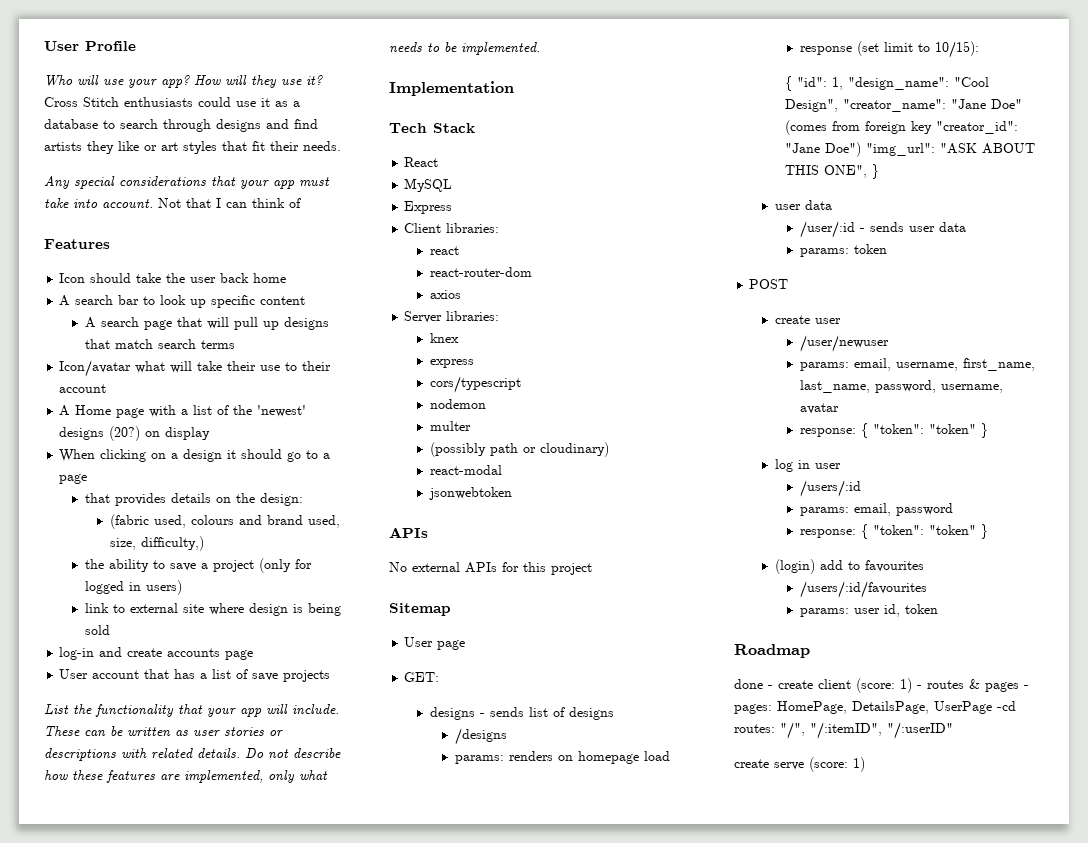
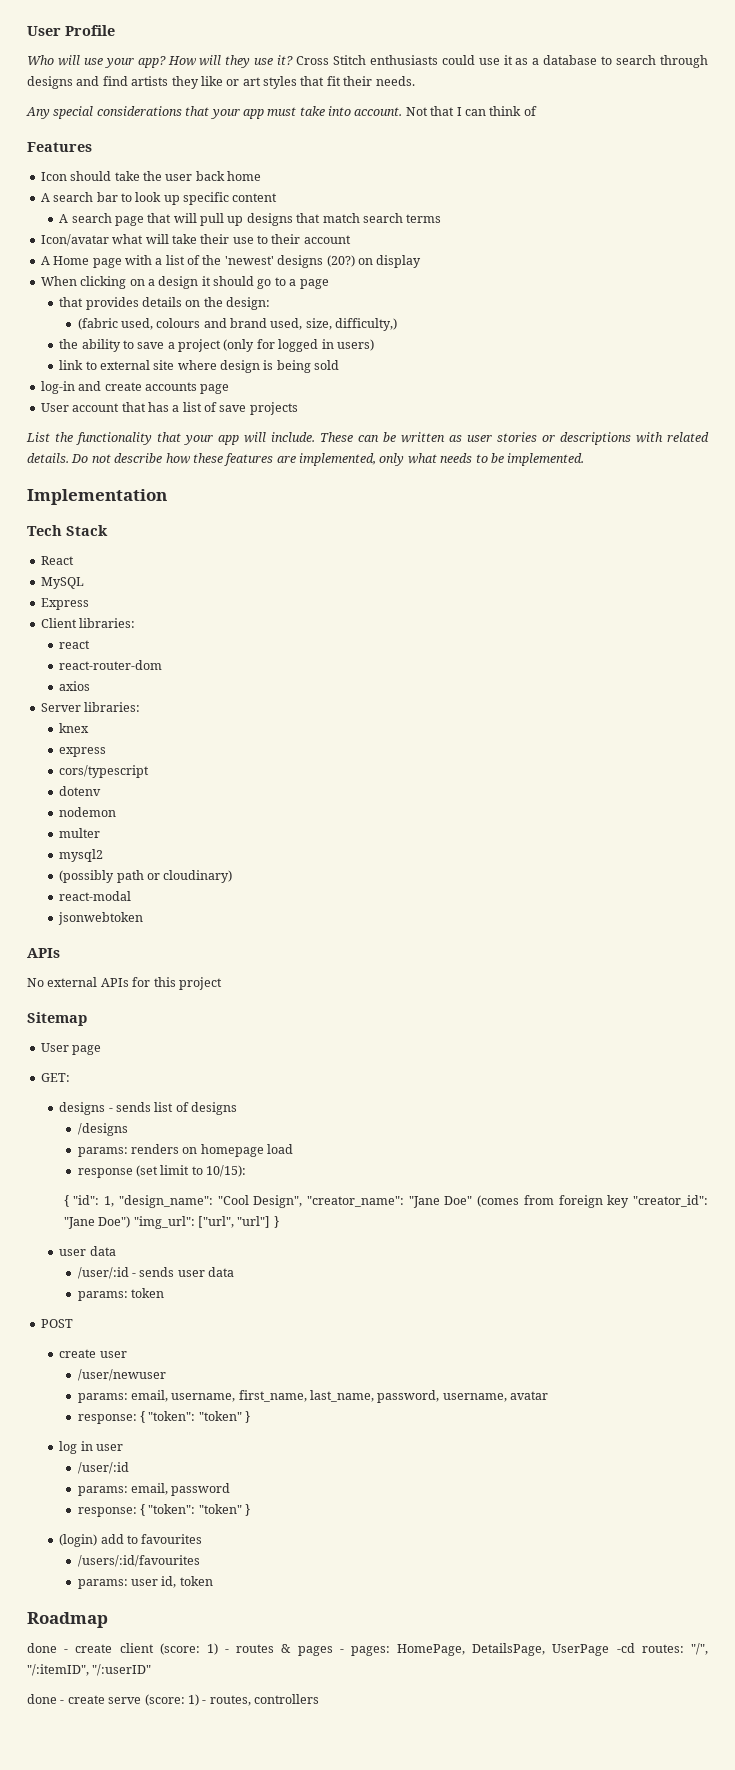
(521, 384) none -> [59,786,102,796] // dotenv
(471, 426) none -> [59,849,104,862] // mysql2
[939,143,1035,154] [784,165,867,178] "ASK ABOUT THIS ONE", -> [197,1216,271,1228] ["url", "url"]
[799,480,861,497] /users/:id -> [77,1462,129,1474] /user/:id
(953, 730) none -> [27,1694,65,1704] done -
(865, 764) none -> [202,1694,319,1706] - routes, controllers

